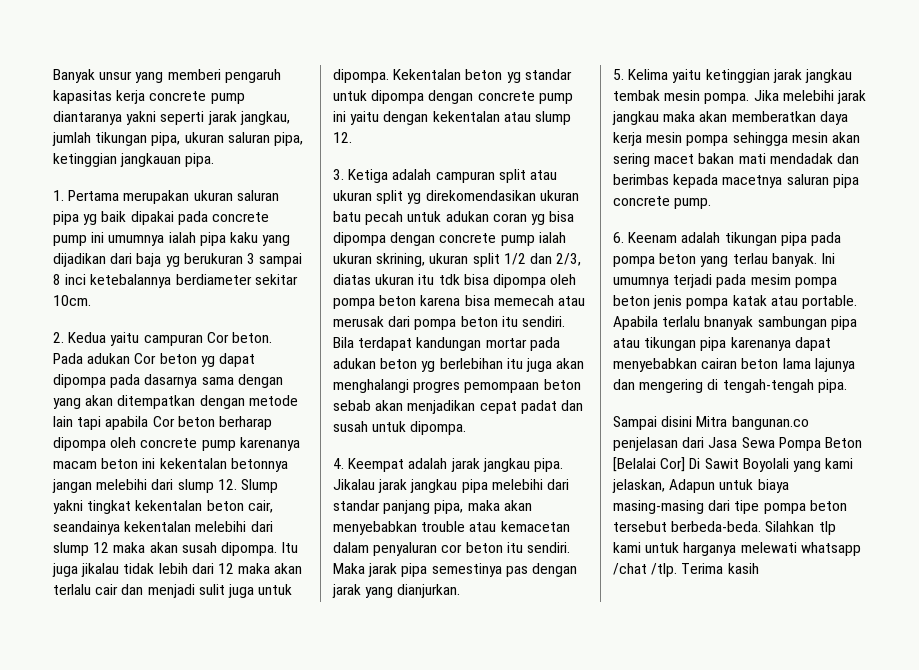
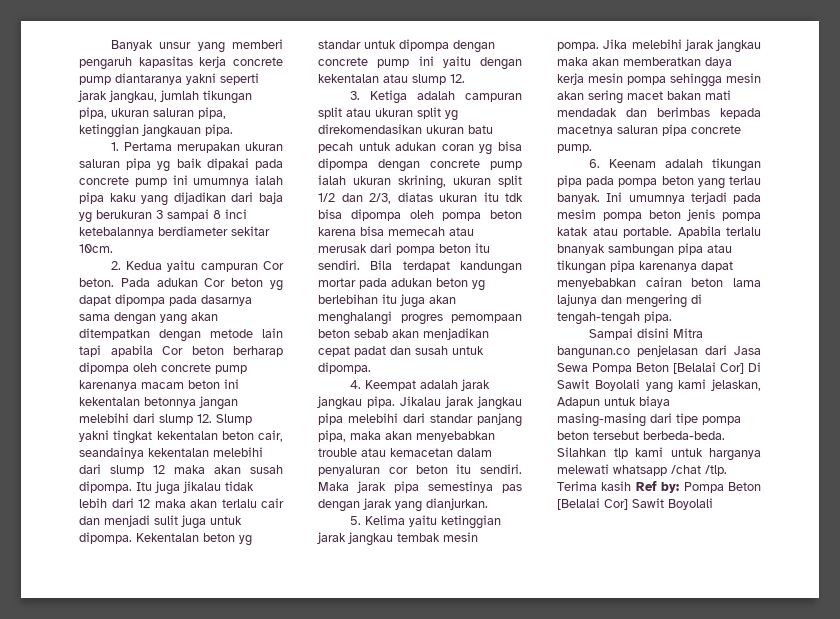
(759, 568) none -> [635,481,761,493] [557,498,713,510] Ref by: Pompa Beton [Belalai Cor] Sawit Boyolali

